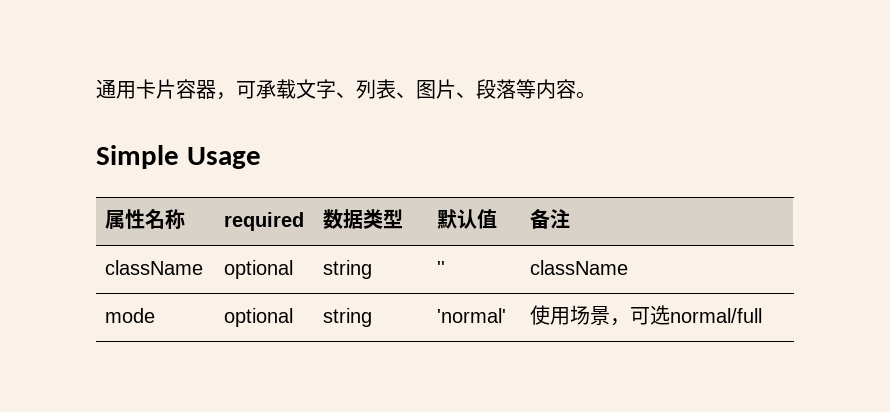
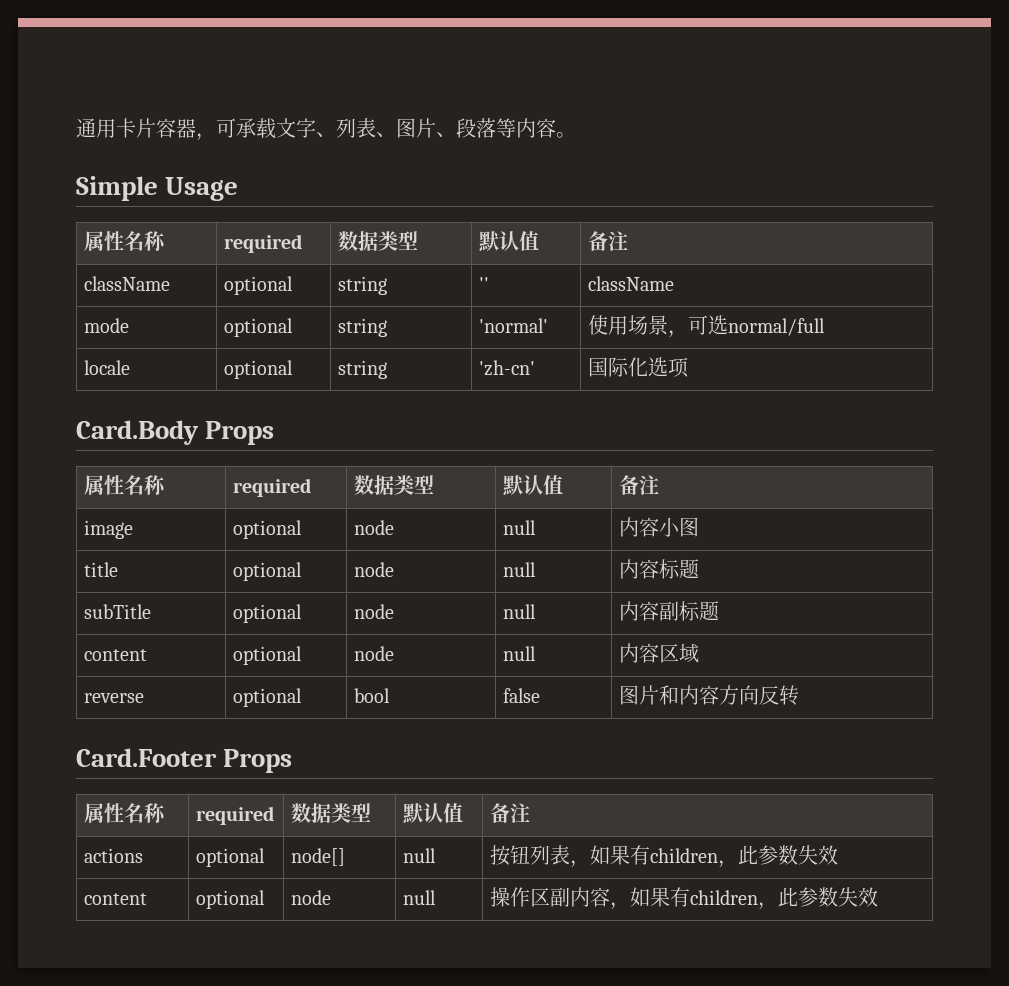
(762, 315) none -> [84,360,131,375] [224,360,294,379] [338,360,388,379] [479,360,536,376] [588,357,690,378] [76,420,275,445] [84,475,167,495] [233,478,312,497] [354,475,435,495] [503,475,564,496] [619,475,660,495] [84,520,134,539] [233,520,303,539] [354,520,395,535] [503,520,537,535] [619,517,700,537] [84,562,119,577] [233,562,303,581] [354,562,395,577] [503,562,537,577] [619,559,700,579] [84,604,152,619] [233,604,303,623] [354,604,395,619] [503,604,537,619] [619,601,720,621] [84,649,148,661] [233,646,303,665] [354,646,395,661] [503,646,537,661] [619,643,700,663] [84,693,145,703] [233,688,303,707] [354,688,391,703] [503,688,541,703] [619,685,800,706] [76,748,293,773] [84,803,167,823] [196,806,275,825] [291,803,372,823] [403,803,464,824] [490,803,531,823] [84,848,144,863] [196,848,266,867] [291,848,346,866] [403,848,437,863] [490,845,839,868] [84,893,148,905] [196,890,266,909] [291,890,332,905] [403,890,437,905] [490,887,879,910] // locale | optional | string | 'zh-cn' | 国际化选项 // Card.Body Props // 属性名称 | required | 数据类型 | 默认值 | 备注 // image | optional | node | null | 内容小图 // title | optional | node | null | 内容标题 // subTitle | optional | node | null | 内容副标题 // content | optional | node | null | 内容区域 // reverse | optional | bool | false | 图片和内容方向反转 // Card.Footer Props // 属性名称 | required | 数据类型 | 默认值 | 备注 // actions | optional | node[] | null | 按钮列表，如果有children，此参数失效 // content | optional | node | null | 操作区副内容，如果有children，此参数失效

